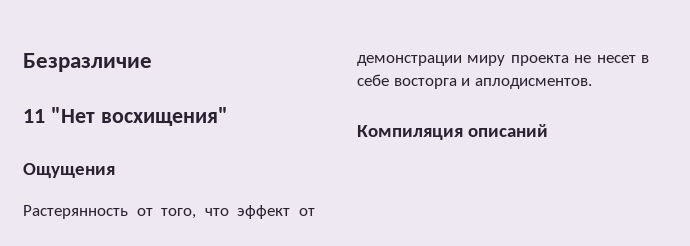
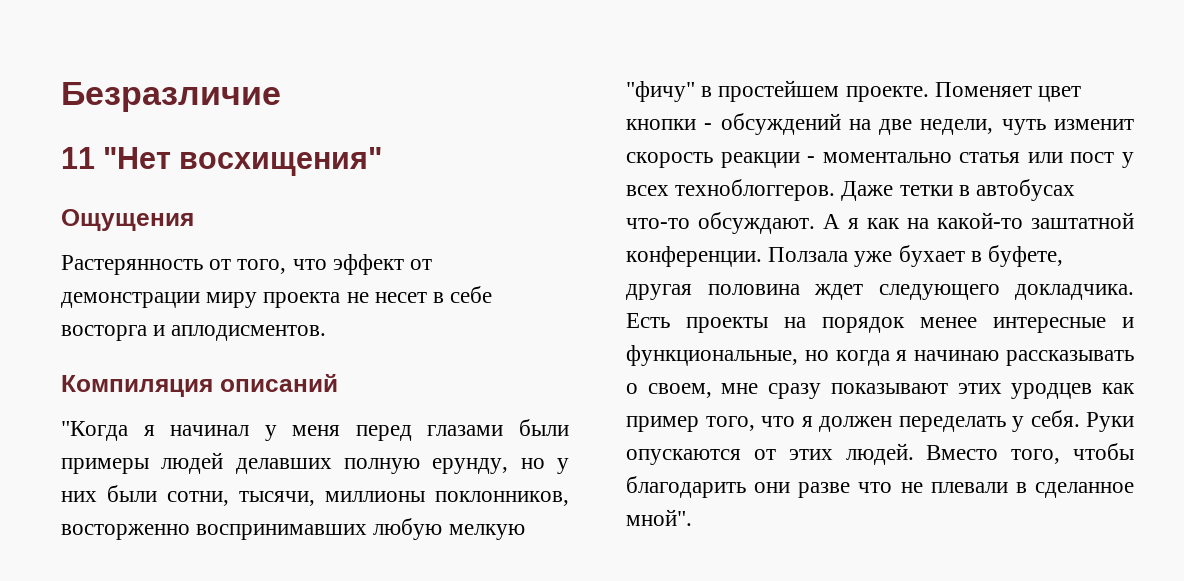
(548, 130) none -> [61,419,569,441] [61,452,569,474] [61,485,569,506] [61,518,525,540] [626,80,1082,102] [626,113,1134,135] [626,152,1134,168] [626,179,1076,201] [626,212,1134,234] [626,245,1064,267] [626,284,1134,300] [626,313,1134,333] [626,345,1134,366] [626,383,1135,399] [626,410,1134,432] [626,443,1134,465] [626,476,1134,498] [626,509,692,526] // "Когда я начинал у меня перед глазами были примеры людей делавших полную ерунду, но у них были сотни, тысячи, миллионы поклонников, восторженно воспринимавших любую мелкую "фичу" в простейшем проекте. Поменяет цвет кнопки - обсуждений на две недели, чуть изменит скорость реакции - моментально статья или пост у всех техноблоггеров. Даже тетки в автобусах что-то обсуждают. А я как на какой-то заштатной конференции. Ползала уже бухает в буфете, другая половина ждет следующего докладчика. Есть проекты на порядок менее интересные и функциональные, но когда я начинаю рассказывать о своем, мне сразу показывают этих уродцев как пример того, что я должен переделать у себя. Руки опускаются от этих людей. Вместо того, чтобы благодарить они разве что не плевали в сделанное мной".

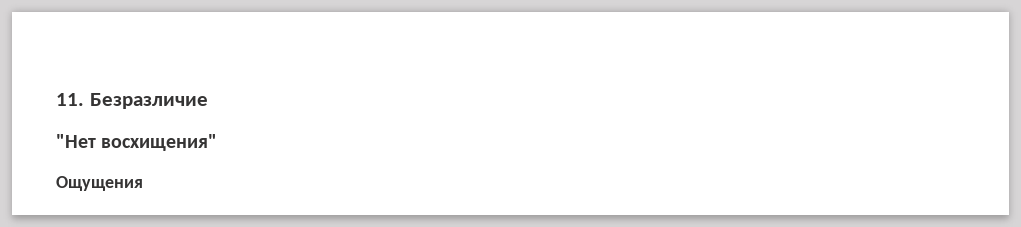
(61, 97) none -> [56,93,84,106] 11.
[61,147,95,169] 11 -> (208, 101) none
[61,254,433,275] [61,286,493,308] [61,325,327,341] [61,374,338,397] [61,419,569,441] [61,452,569,474] [61,485,569,506] [61,518,525,540] [626,80,1082,102] [626,113,1134,135] [626,152,1134,168] [626,179,1076,201] [626,212,1134,234] [626,245,1064,267] [626,284,1134,300] [626,313,1134,333] [626,345,1134,366] [626,383,1135,399] [626,410,1134,432] [626,443,1134,465] [626,476,1134,498] [626,509,692,526] // Растерянность от того, что эффект от демонстрации миру проекта не несет в себе восторга и аплодисментов. // Компиляция описаний // "Когда я начинал у меня перед глазами были примеры людей делавших полную ерунду, но у них были сотни, тысячи, миллионы поклонников, восторженно воспринимавших любую мелкую "фичу" в простейшем проекте. Поменяет цвет кнопки - обсуждений на две недели, чуть изменит скорость реакции - моментально статья или пост у всех техноблоггеров. Даже тетки в автобусах что-то обсуждают. А я как на какой-то заштатной конференции. Ползала уже бухает в буфете, другая половина ждет следующего докладчика. Есть проекты на порядок менее интересные и функциональные, но когда я начинаю рассказывать о своем, мне сразу показывают этих уродцев как пример того, что я должен переделать у себя. Руки опускаются от этих людей. Вместо того, чтобы благодарить они разве что не плевали в сделанное мной". -> (143, 183) none

